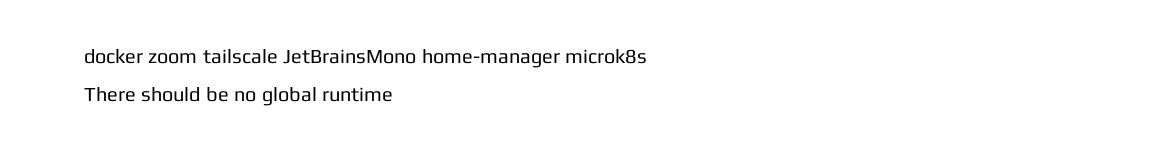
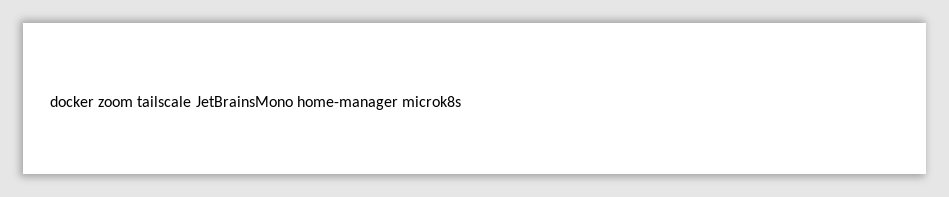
[84,87,393,106] // There should be no global runtime -> (461, 101) none

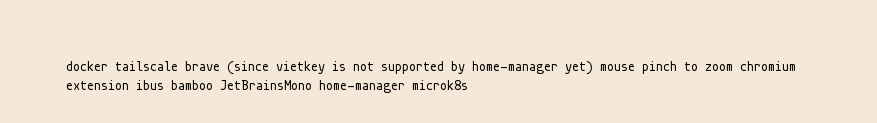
[98,96,192,107] zoom tailscale -> [115,61,796,75] [66,80,213,90] tailscale brave (since vietkey is not supported by home-manager yet) mouse pinch to zoom chromium extension ibus bamboo

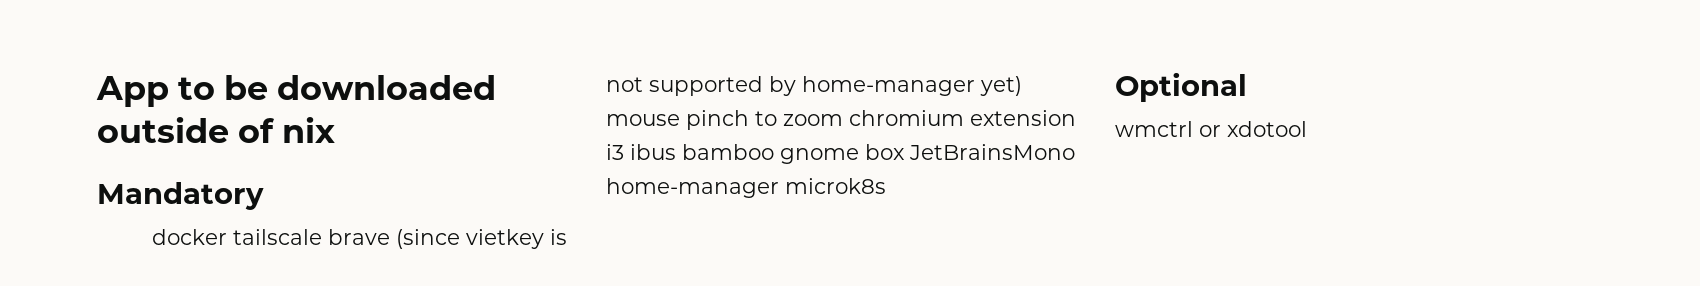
(66, 66) none -> [96,75,497,107] [97,117,336,143] [97,182,264,210] App to be downloaded outside of nix // Mandatory //
(129, 85) none -> [606,144,624,160] i3
(213, 85) none -> [780,144,905,164] gnome box
(468, 85) none -> [1115,72,1247,102] [1115,121,1307,137] // Optional // wmctrl or xdotool

